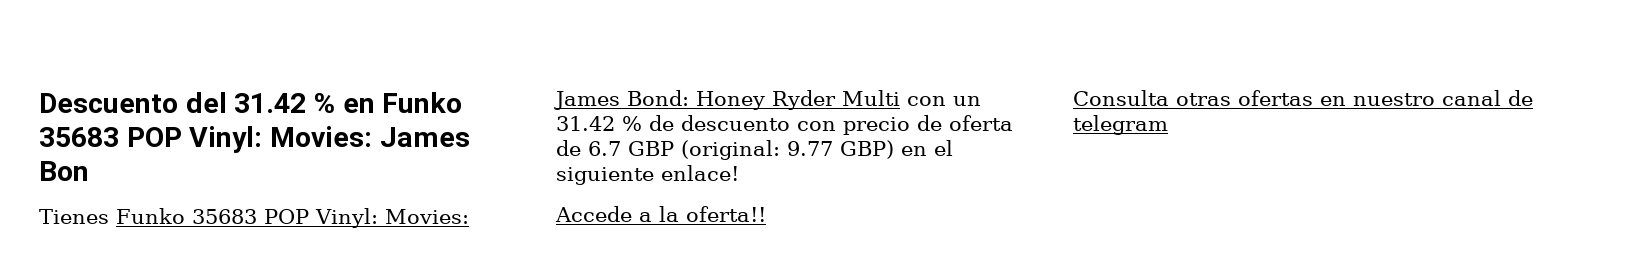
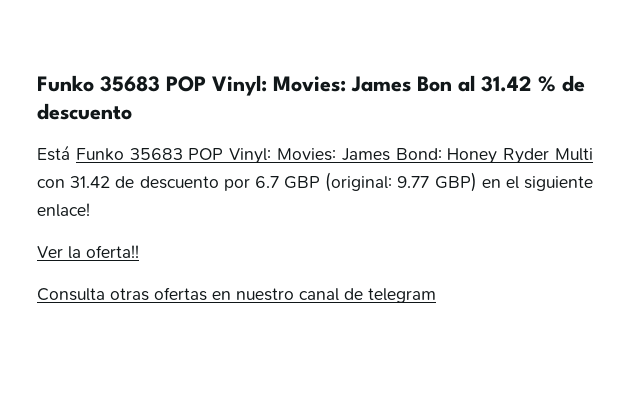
[39,92,375,113] Descuento del 31.42 % en -> (37, 83) none
[39,209,109,224] // Tienes -> [458,75,585,92] [37,103,132,120] [37,145,70,161] al 31.42 % de descuento // Está
[953,96,981,106] [556,115,1013,135] [556,140,581,156] un 31.42 % de descuento con precio de oferta de -> [70,176,250,191] 31.42 de descuento por
[555,206,652,222] Accede a -> [37,246,63,258] Ver

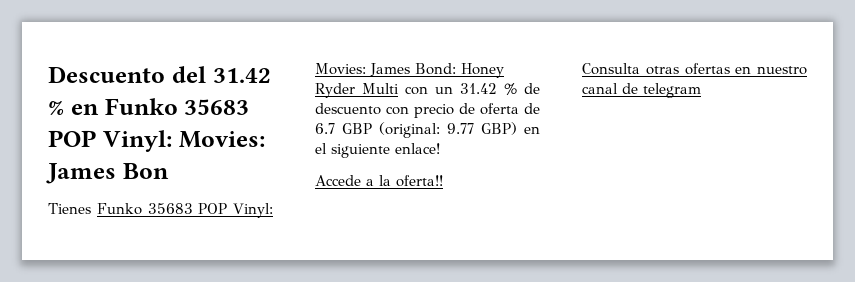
(37, 83) none -> [48,66,271,83] [48,100,99,115] Descuento del 31.42 % en
[458,75,585,92] [37,103,132,120] [37,145,70,161] al 31.42 % de descuento // Está -> [48,203,91,214] // Tienes
[70,176,250,191] 31.42 de descuento por -> [435,83,540,95] [315,103,540,118] un 31.42 % de descuento con precio de oferta de
[37,246,63,258] Ver -> [315,175,374,186] Accede a

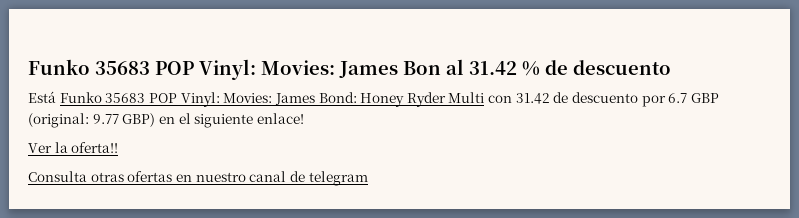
[48,66,271,83] [48,100,99,115] Descuento del 31.42 % en -> (28, 67) none
[48,203,91,214] // Tienes -> [446,59,671,76] [28,91,56,103] al 31.42 % de descuento // Está
[435,83,540,95] [315,103,540,118] un 31.42 % de descuento con precio de oferta de -> [515,92,666,107] 31.42 de descuento por
[315,175,374,186] Accede a -> [28,143,52,153] Ver

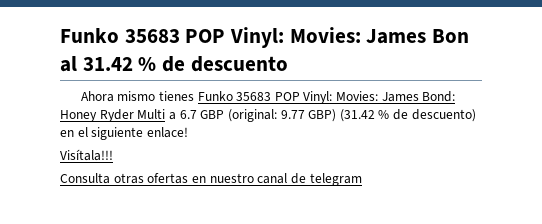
[28,91,56,103] Está -> [80,91,194,102] Ahora mismo tienes
[488,92,666,107] con 31.42 de descuento por -> [168,112,176,120] a
(156, 120) none -> [339,109,476,122] (31.42 % de descuento)
[28,142,119,153] Ver la oferta!! -> [60,149,113,161] Visítala!!!

